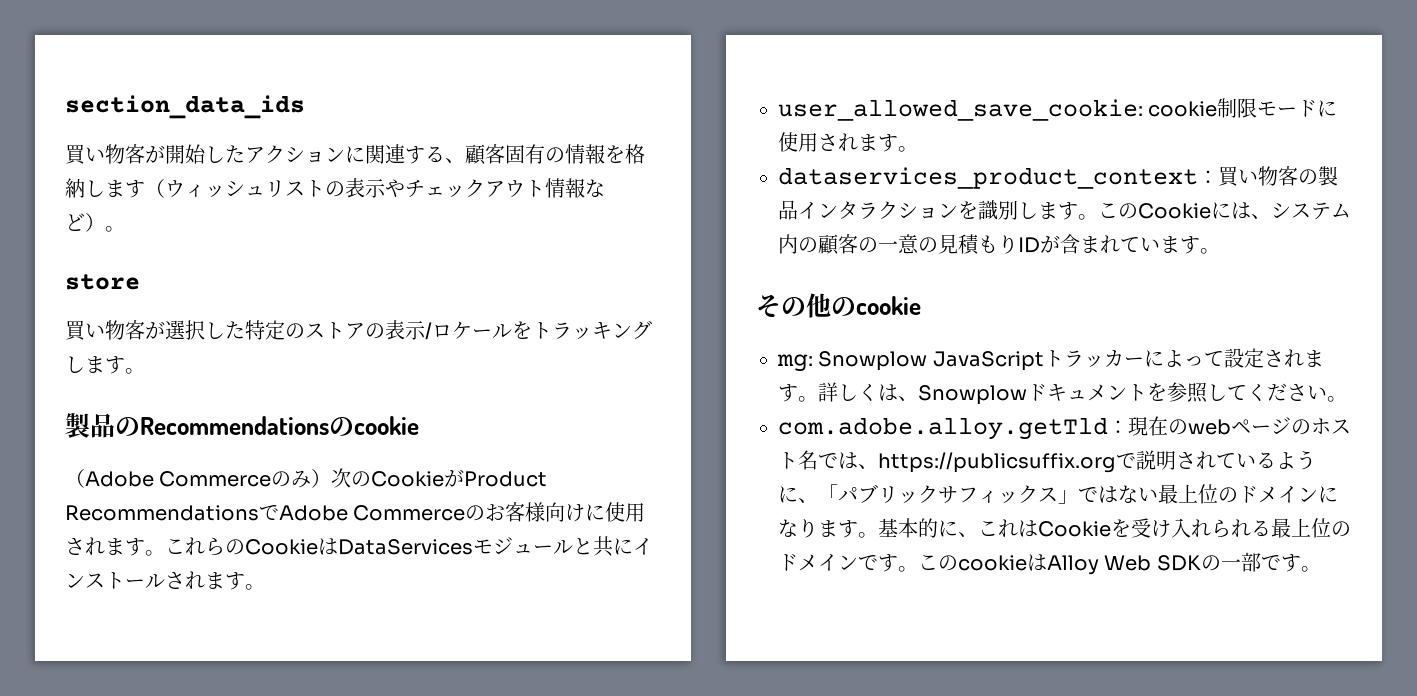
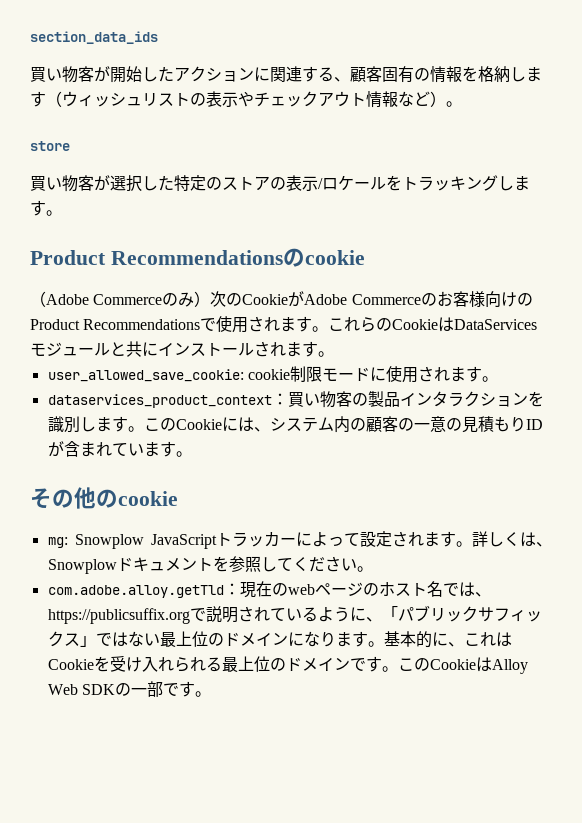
[65,413,140,438] 製品の -> [30,250,106,265] Product
[464,471,548,487] [65,505,279,521] Product Recommendationsで -> (305, 299) none
[585,504,606,521] に -> [516,293,533,306] [30,318,217,331] のProduct Recommendationsで
[958,555,1027,571] cookie -> [429,659,476,670] Cookie

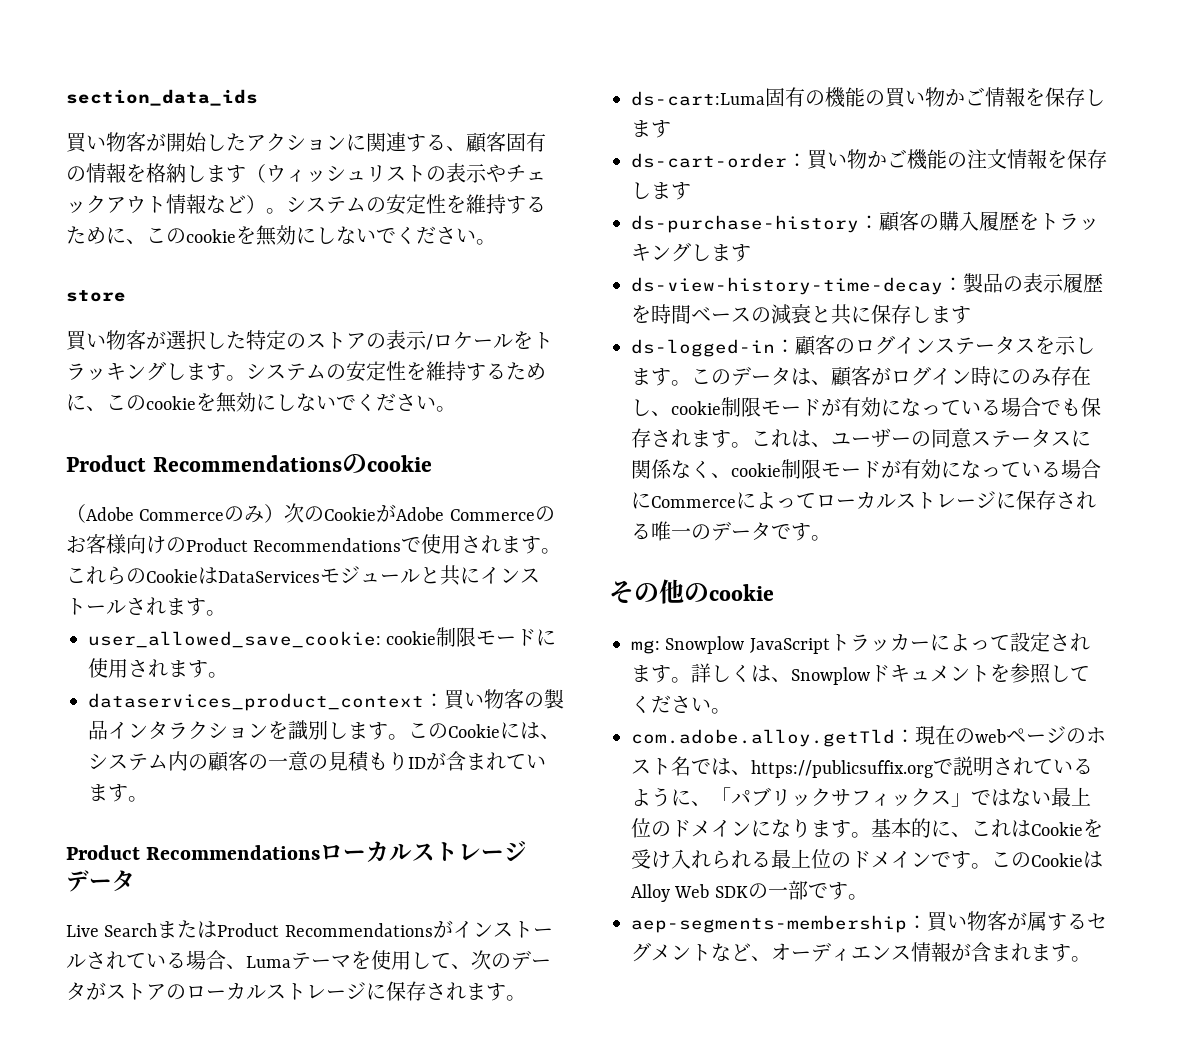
(462, 104) none -> [286,194,546,215] [66,225,496,246] システムの安定性を維持するために、このcookieを無効にしないでください。
(62, 213) none -> [246,361,546,382] [66,392,456,413] システムの安定性を維持するために、このcookieを無効にしないでください。
(192, 454) none -> [66,840,528,862] [66,870,135,892] [66,920,553,938] [66,950,551,970] [66,981,526,1001] [631,87,1105,108] [631,120,671,138] [631,149,1107,170] [631,182,691,200] [631,211,1099,233] [631,242,751,262] [631,273,1103,295] [631,304,971,325] [631,335,1095,357] [631,366,1091,387] [631,397,1101,417] [631,428,1091,448] [631,459,1101,479] [631,490,1096,510] [631,521,831,541] // Product Recommendationsローカルストレージデータ // Live SearchまたはProduct Recommendationsがインストールされている場合、Lumaテーマを使用して、次のデータがストアのローカルストレージに保存されます。 // ds-cart:Luma固有の機能の買い物かご情報を保存します // ds-cart-order：買い物かご機能の注文情報を保存します // ds-purchase-history：顧客の購入履歴をトラッキングします // ds-view-history-time-decay：製品の表示履歴を時間ベースの減衰と共に保存します // ds-logged-in：顧客のログインステータスを示します。このデータは、顧客がログイン時にのみ存在し、cookie制限モードが有効になっている場合でも保存されます。これは、ユーザーの同意ステータスに関係なく、cookie制限モードが有効になっている場合にCommerceによってローカルストレージに保存される唯一のデータです。
(211, 694) none -> [631,911,1107,933] [631,942,1091,962] // aep-segments-membership：買い物客が属するセグメントなど、オーディエンス情報が含まれます。

